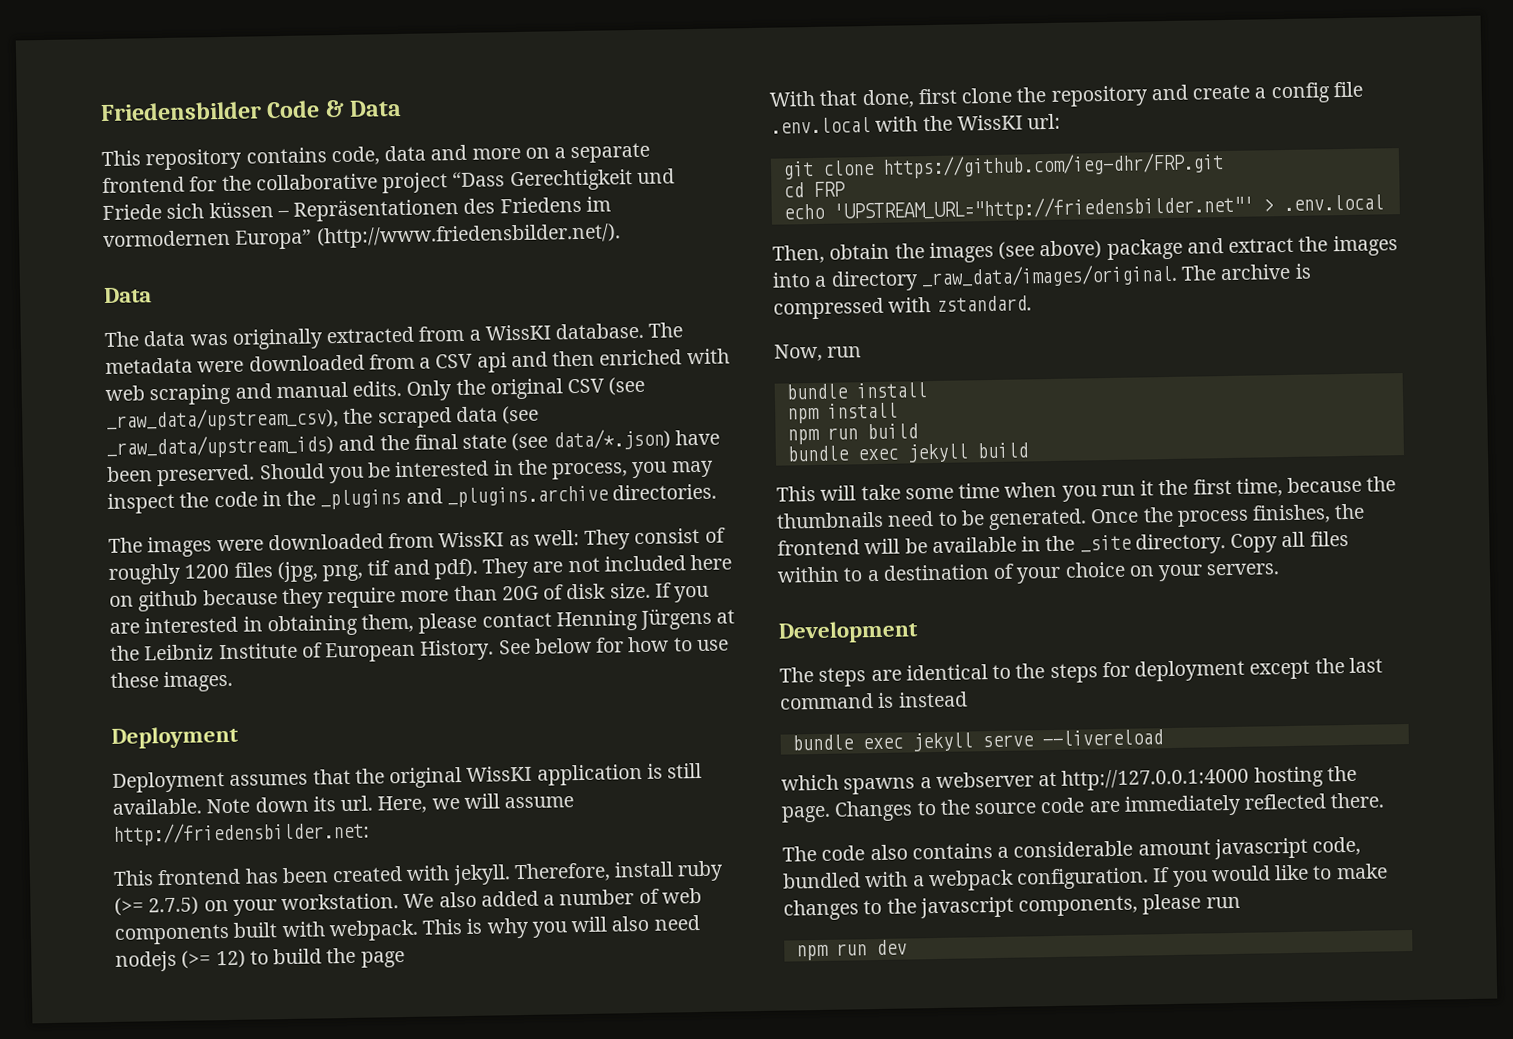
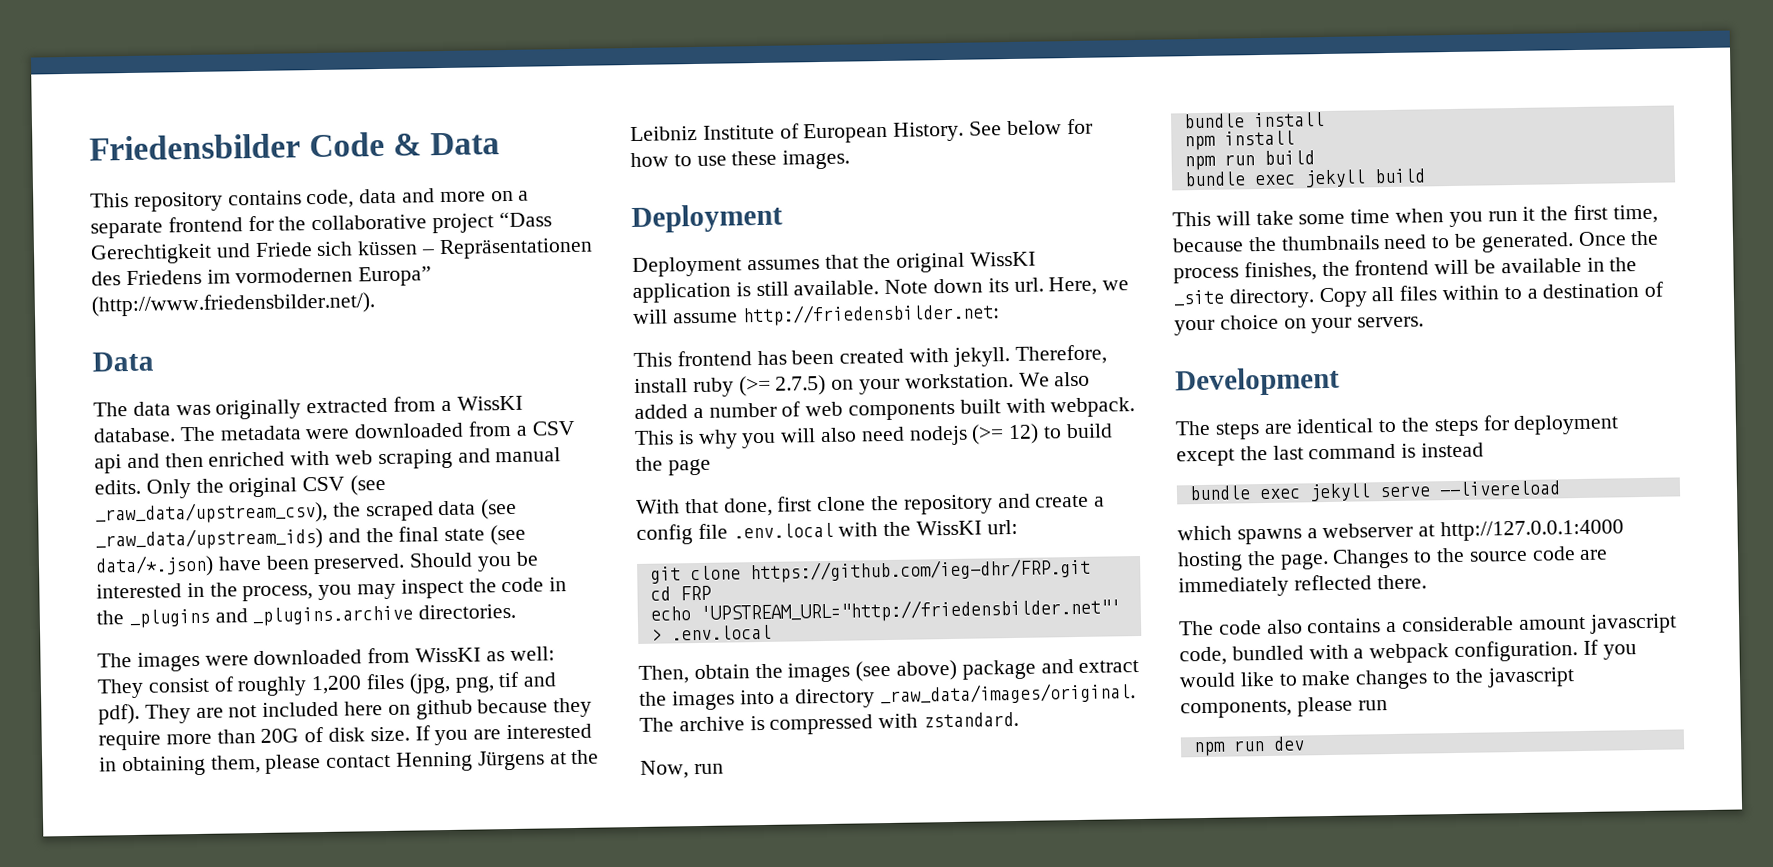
[184,563,230,579] 1200 -> [311,675,363,695] 1,200

